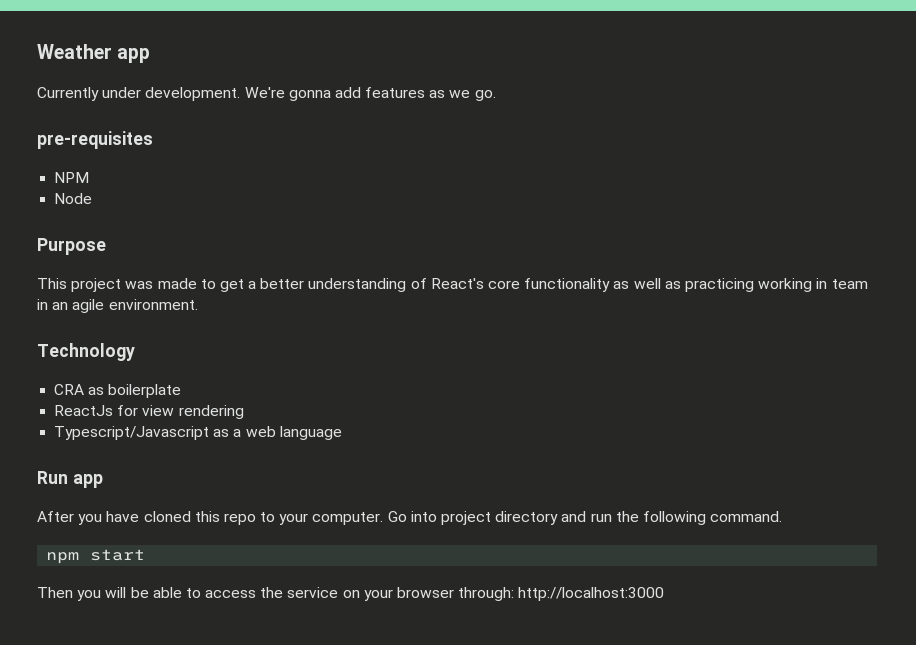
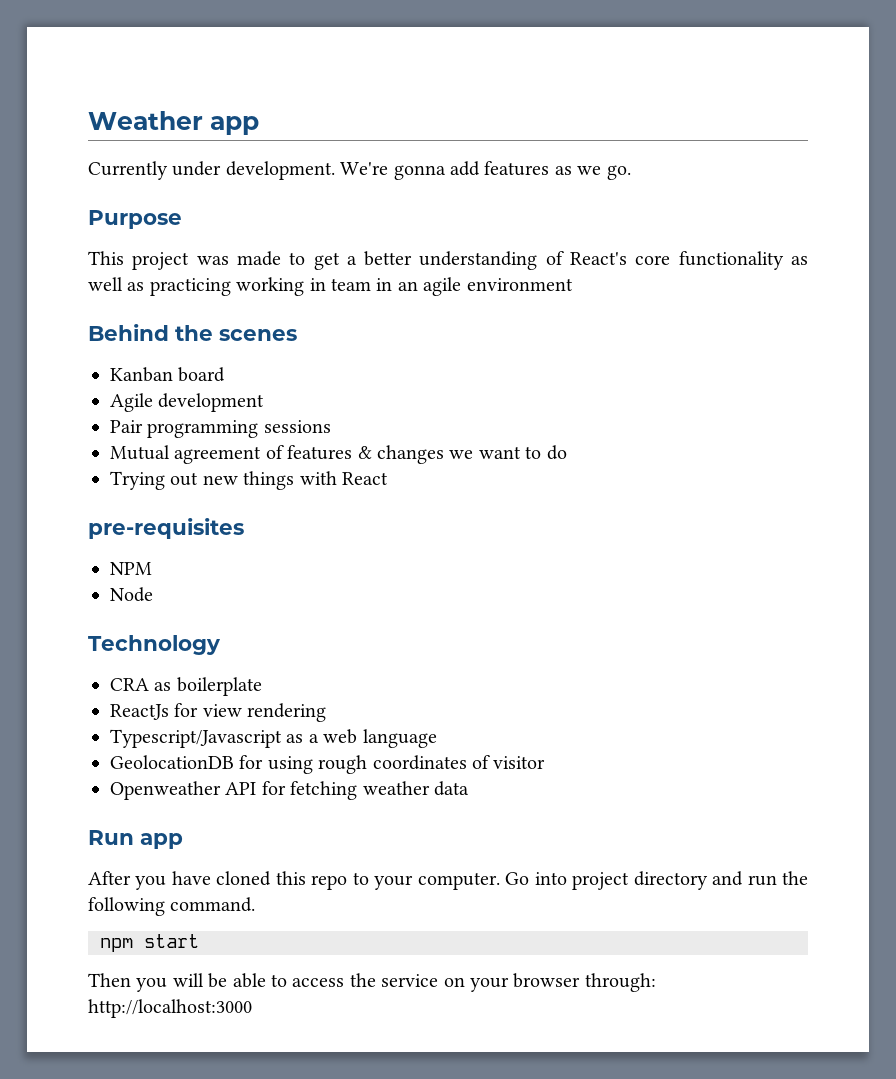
[37,131,153,149] [54,172,90,183] [54,193,93,204] // pre-requisites // NPM // Node -> (631, 172) none
[108,299,198,310] environment. -> [466,278,573,291] [88,324,297,341] [110,367,226,382] [110,393,265,412] [110,420,331,438] [110,445,567,464] [110,471,388,490] [88,518,244,539] [110,562,152,575] [110,587,153,602] environment // Behind the scenes // Kanban board // Agile development // Pair programming sessions // Mutual agreement of features & changes we want to do // Trying out new things with React // pre-requisites // NPM // Node
(342, 433) none -> [110,755,546,774] [110,781,469,800] // GeolocationDB for using rough coordinates of visitor // Openweather API for fetching weather data

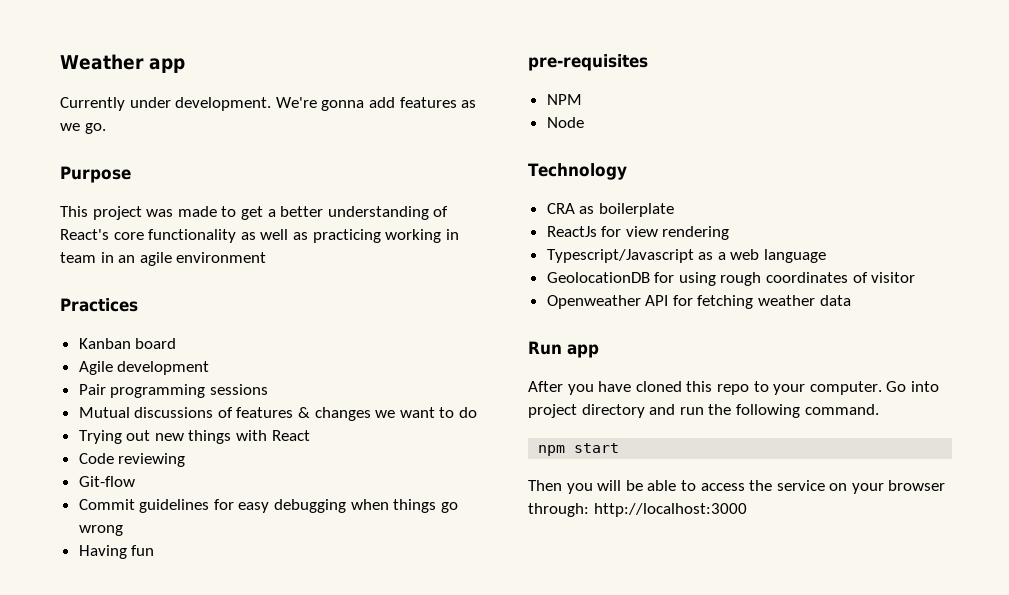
[88,324,297,341] Behind the scenes -> [60,298,138,312] Practices
[174,446,262,464] agreement -> [134,407,214,418] discussions
(388, 478) none -> [78,453,186,467] [78,476,135,487] [78,499,458,513] [78,525,123,536] [78,545,155,559] // Code reviewing // Git-flow // Commit guidelines for easy debugging when things go wrong // Having fun

